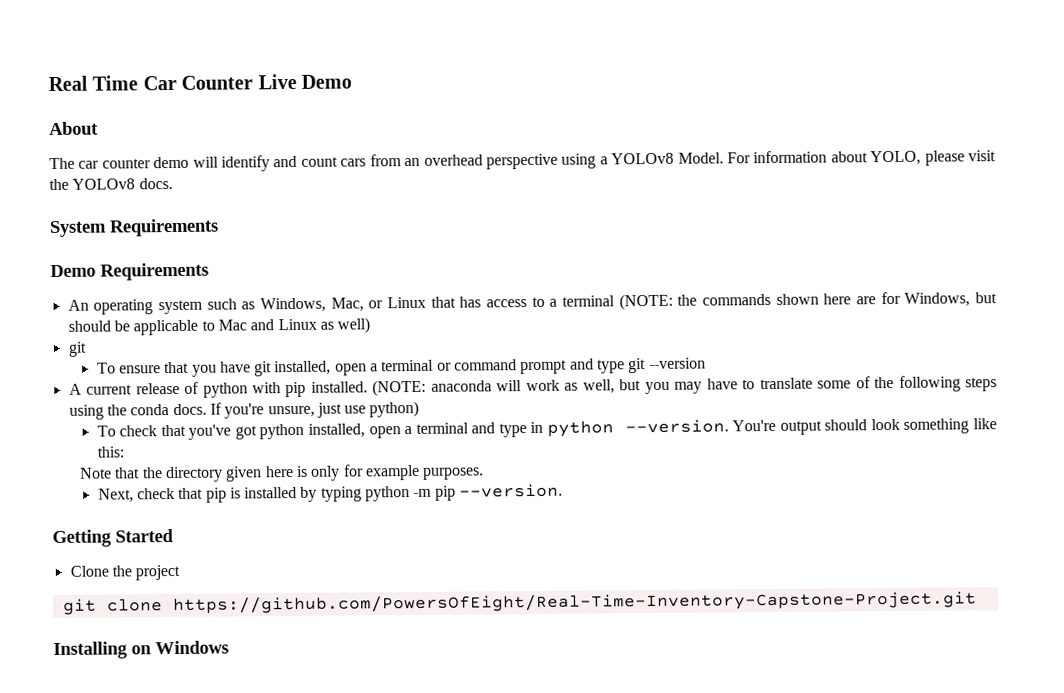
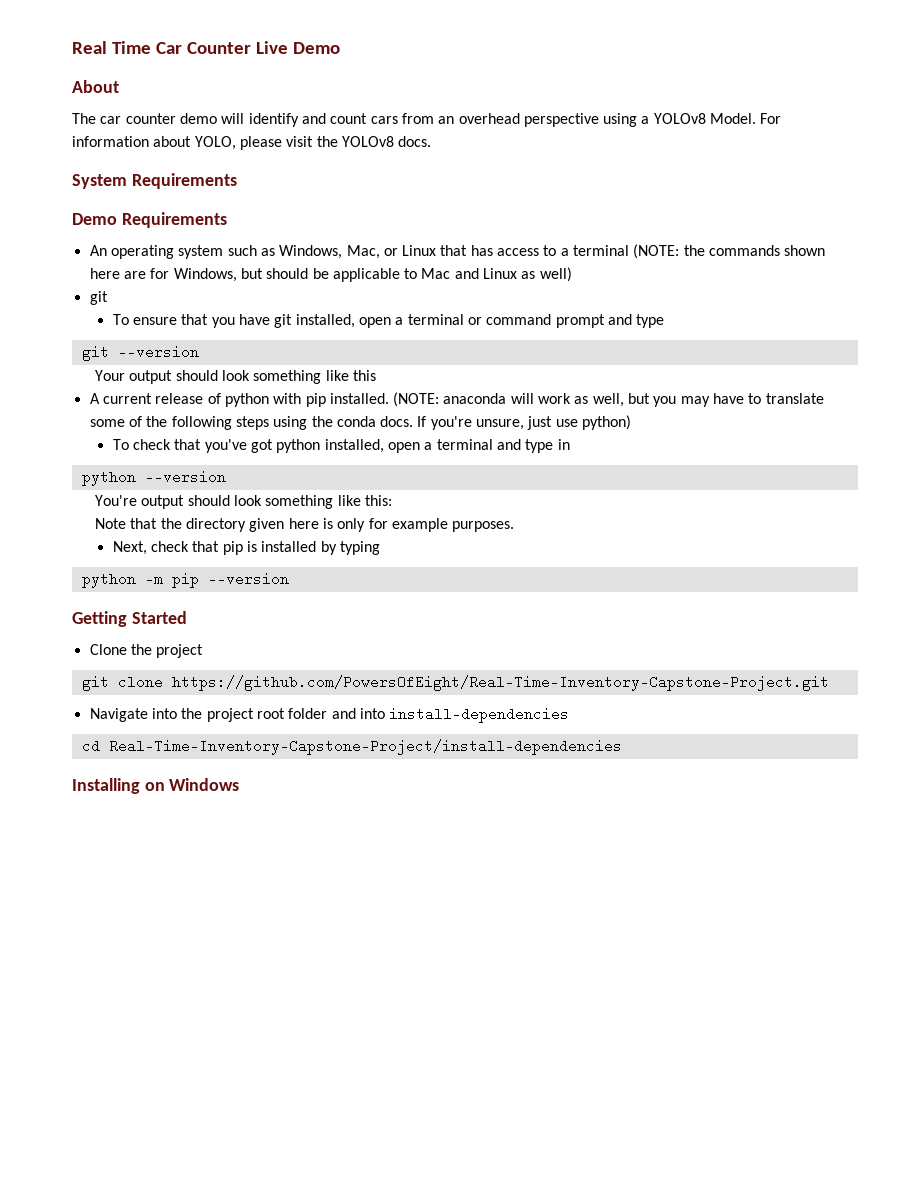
(626, 366) none -> (665, 321) //
(706, 363) none -> [95,370,376,384] // Your output should look something like this
[546,419,729,437] python --version. -> [81,470,226,486] // python --version //
(362, 494) none -> (380, 548) //
[459,483,564,498] --version. -> [207,572,289,586] --version
(977, 603) none -> [89,707,570,723] [81,739,622,755] // Navigate into the project root folder and into install-dependencies // cd Real-Time-Inventory-Capstone-Project/install-dependencies

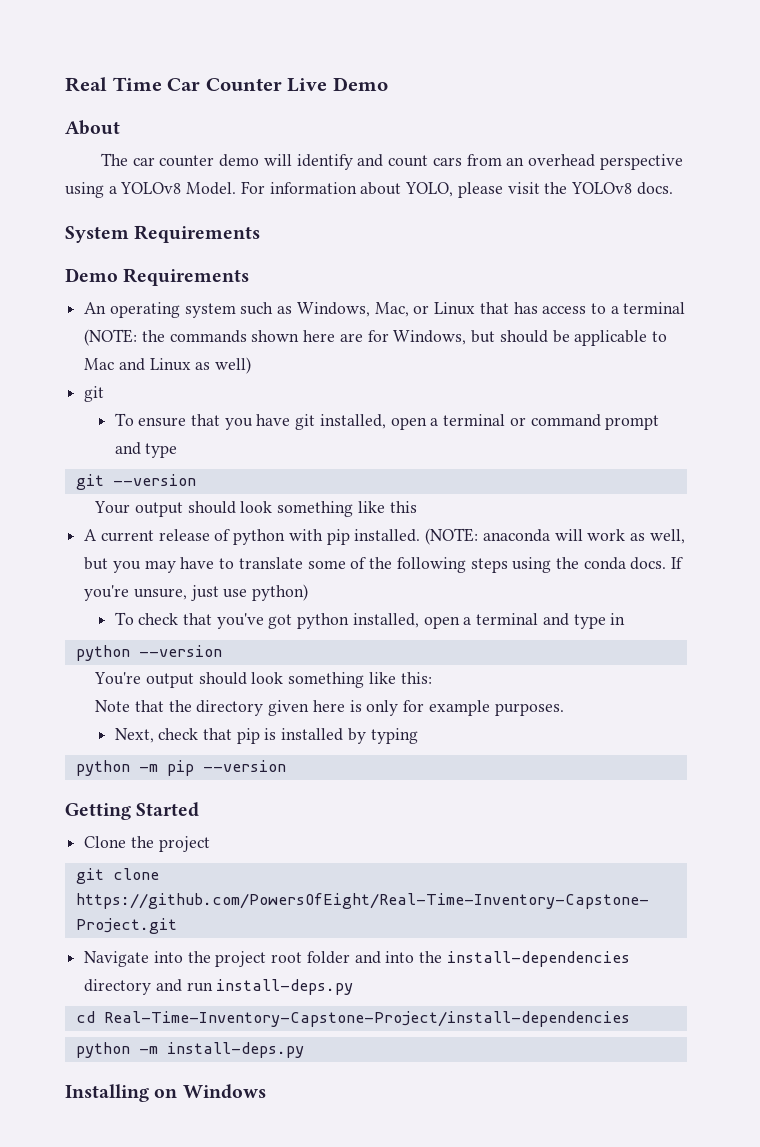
(385, 713) none -> [419,951,443,963] the
(570, 715) none -> [84,979,354,995] directory and run install-deps.py
(622, 747) none -> [75,1042,304,1058] // python -m install-deps.py

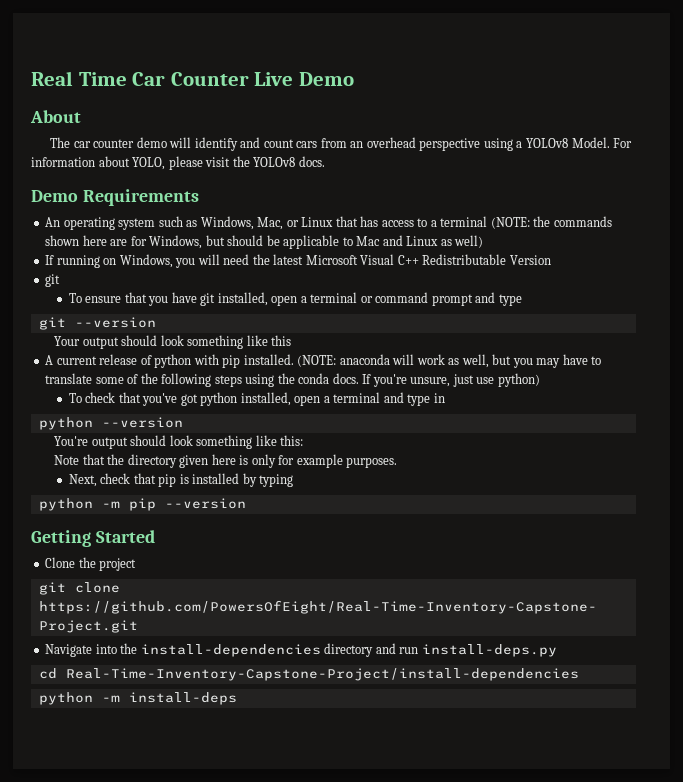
[65,225,261,243] // System Requirements -> (325, 161) none
(252, 365) none -> [45,254,551,268] // If running on Windows, you will need the latest Microsoft Visual C++ Redistributable Version
[215,951,443,967] project root folder and into the -> (138, 648) none
[166,1042,304,1058] [65,1084,266,1102] install-deps.py // Installing on Windows -> [128,692,237,705] install-deps

